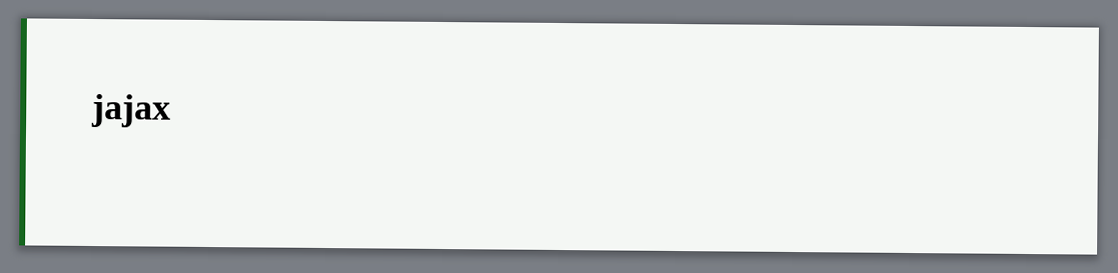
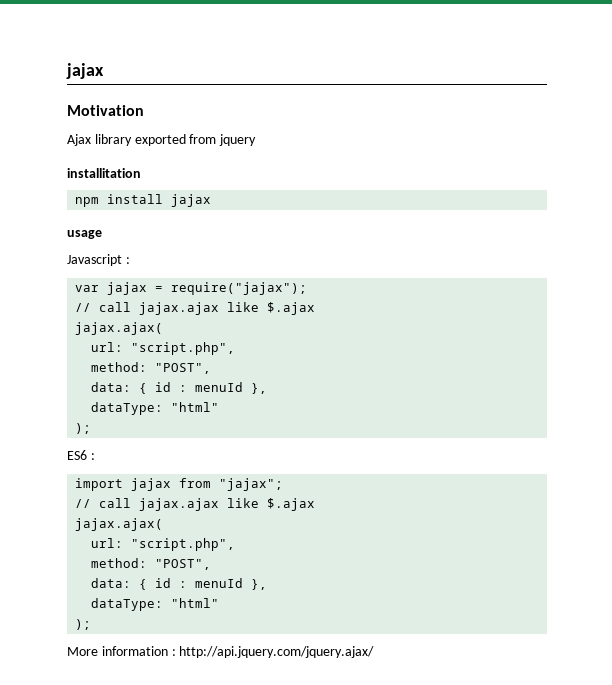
[91,93,171,128] jajax -> [66,63,104,79] [67,105,144,116] [67,134,257,146] [67,168,141,178] [75,194,212,207] [67,230,102,239] [67,254,130,266] [75,282,308,295] [75,302,316,315] [75,322,164,335] [91,342,236,355] [91,362,212,374] [91,382,268,394] [91,402,220,415] [75,423,92,434] [67,450,95,460] [75,478,284,491] [75,498,316,511] [75,518,164,531] [91,538,236,551] [91,558,212,570] [91,578,268,590] [91,598,220,611] [75,619,92,630] [67,646,375,658] jajax // Motivation // Ajax library exported from jquery // installitation // npm install jajax // usage // Javascript : // var jajax = require("jajax"); // // call jajax.ajax like $.ajax // jajax.ajax( // url: "script.php", // method: "POST", // data: { id : menuId }, // dataType: "html" // ); // ES6 : // import jajax from "jajax"; // // call jajax.ajax like $.ajax // jajax.ajax( // url: "script.php", // method: "POST", // data: { id : menuId }, // dataType: "html" // ); // More information : http://api.jquery.com/jquery.ajax/

